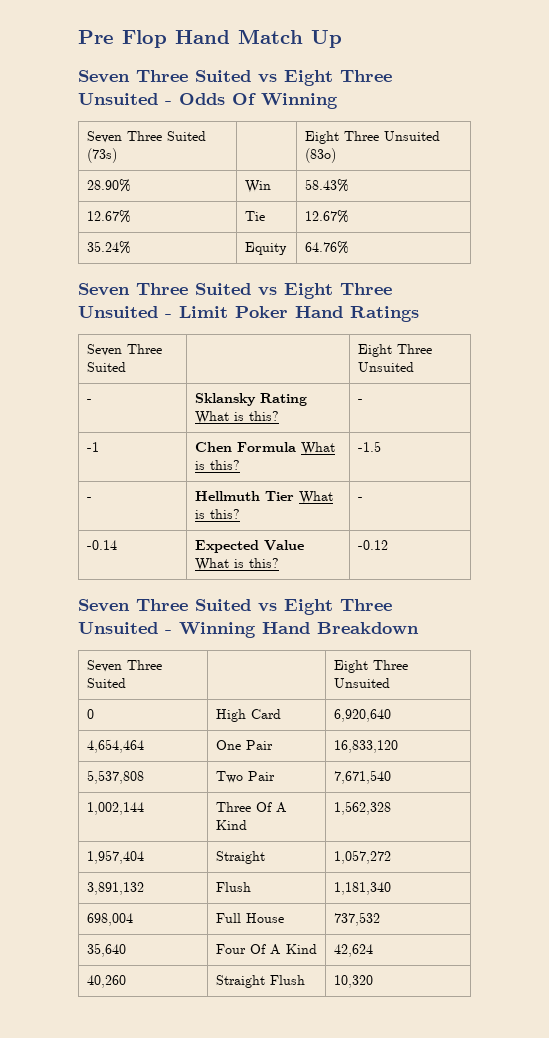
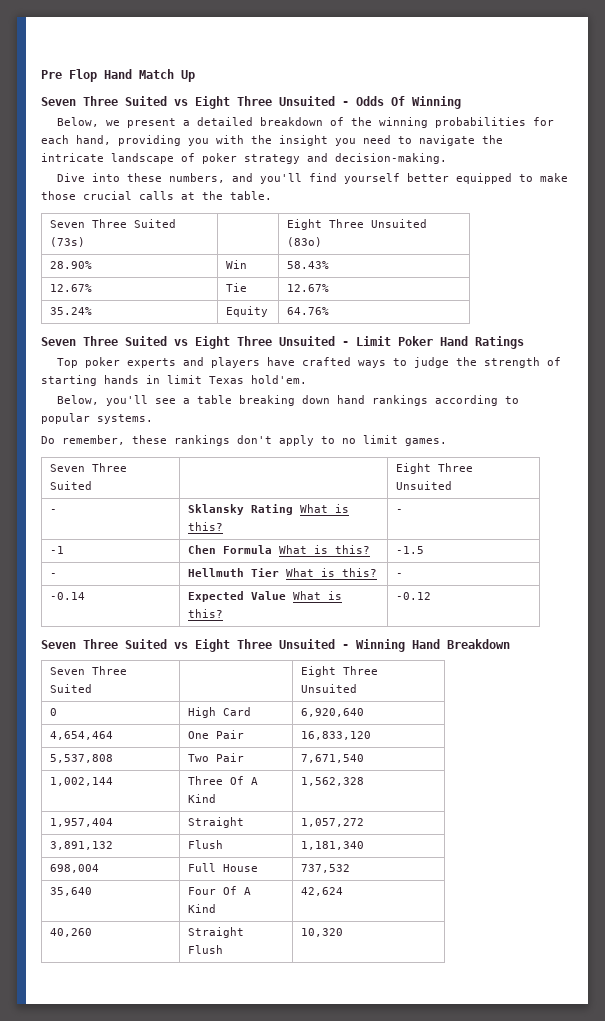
(338, 101) none -> [56,117,554,128] [41,135,503,146] [41,153,447,164] [56,173,568,184] [41,191,272,200] // Below, we present a detailed breakdown of the winning probabilities for each hand, providing you with the insight you need to navigate the intricate landscape of poker strategy and decision-making. // Dive into these numbers, and you'll find yourself better equipped to make those crucial calls at the table.
(419, 314) none -> [56,357,561,368] [41,375,307,386] [56,395,519,406] [41,413,153,424] [41,435,447,446] // Top poker experts and players have crafted ways to judge the strength of starting hands in limit Texas hold'em. // Below, you'll see a table breaking down hand rankings according to popular systems. // Do remember, these rankings don't apply to no limit games.

